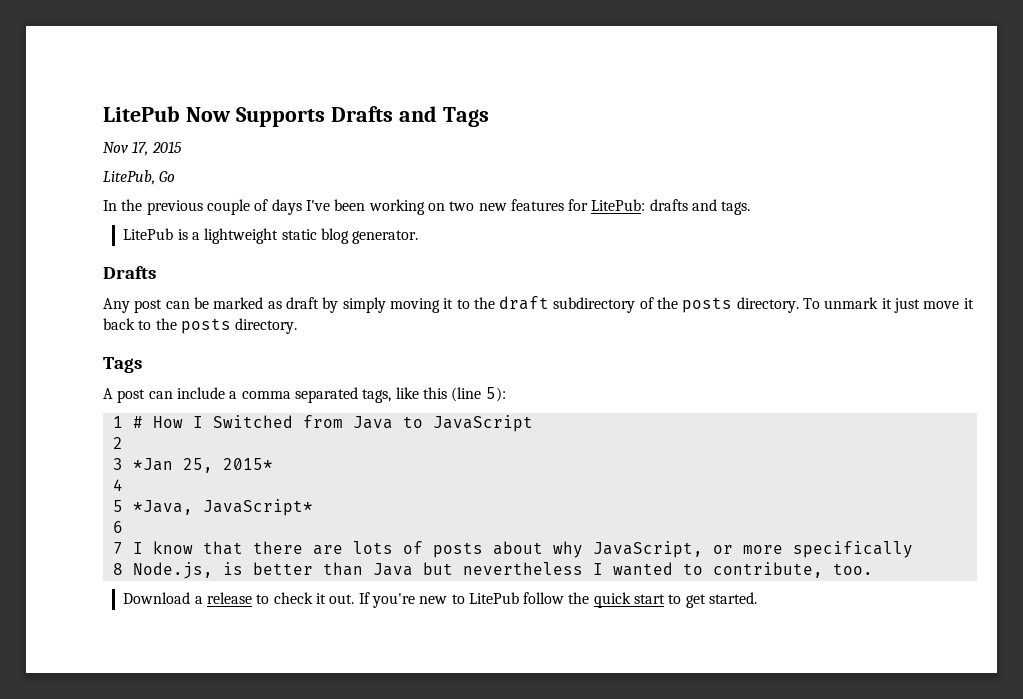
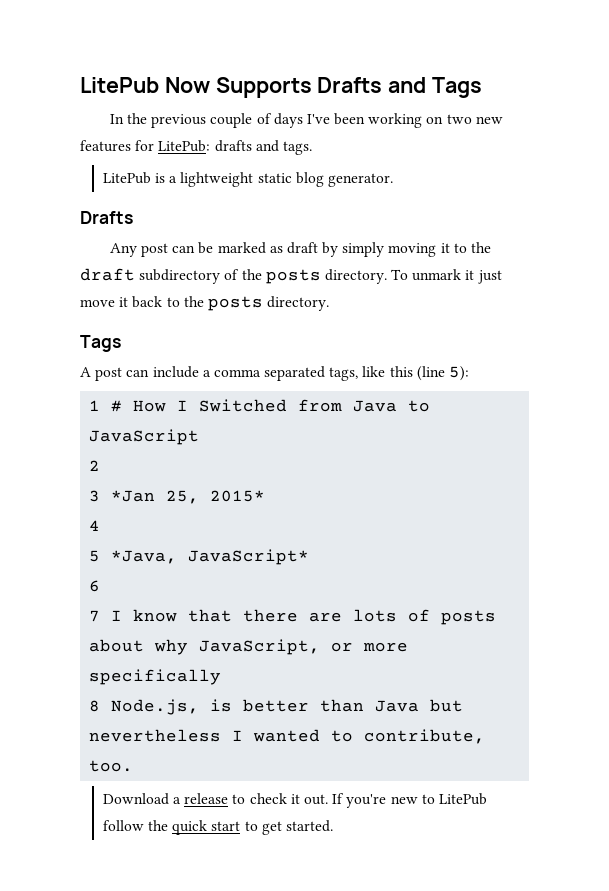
[103,141,182,156] [103,170,176,185] // Nov 17, 2015 // LitePub, Go -> (483, 87) none

